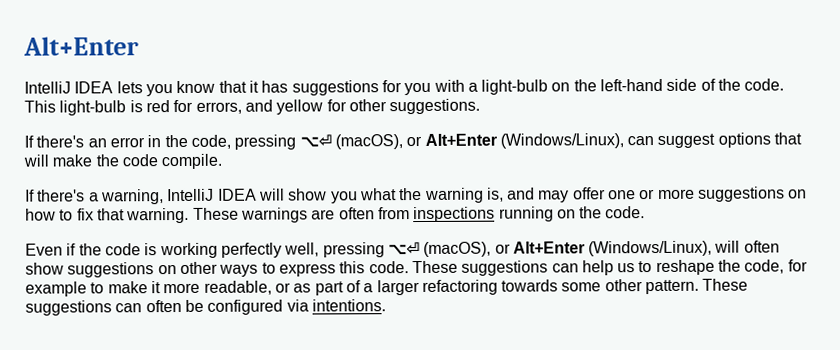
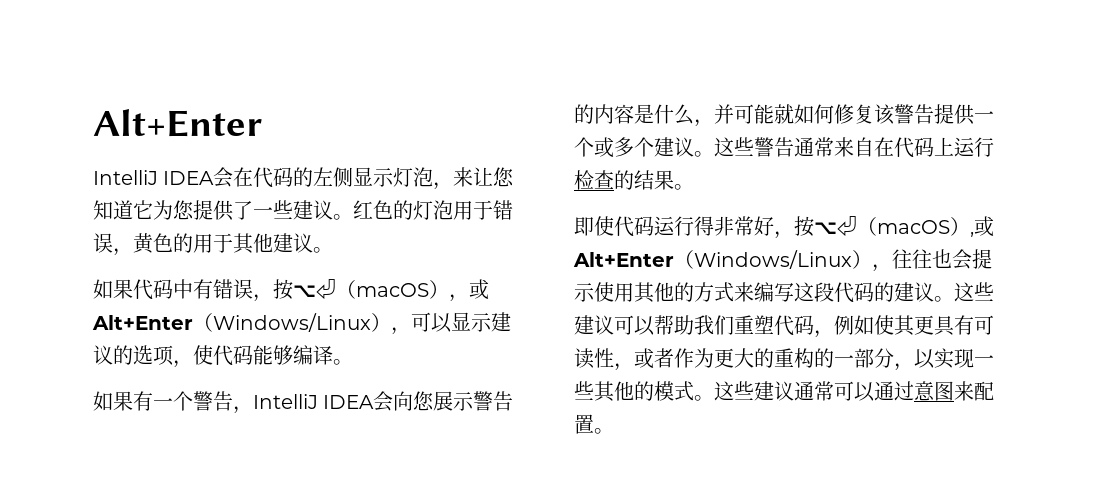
[116,78,785,97] [24,98,481,116] [24,132,803,150] [23,153,223,170] [25,186,808,205] [25,206,646,224] [25,240,780,259] [25,259,808,278] [25,278,749,297] [25,299,386,316] lets you know that it has suggestions for you with a light-bulb on the left-hand side of the code. This light-bulb is red for errors, and yellow for other suggestions. // If there's an error in the code, pressing ⌥⏎ (macOS), or Alt+Enter (Windows/Linux), can suggest options that will make the code compile. // If there's a warning, IntelliJ IDEA will show you what the warning is, and may offer one or more suggestions on how to fix that warning. These warnings are often from inspections running on the code. // Even if the code is working perfectly well, pressing ⌥⏎ (macOS), or Alt+Enter (Windows/Linux), will often show suggestions on other ways to express this code. These suggestions can help us to reshape the code, for example to make it more readable, or as part of a larger refactoring towards some other pattern. These suggestions can often be configured via intentions. -> [213,167,515,190] [93,200,513,221] [93,233,333,256] [93,279,489,302] [92,312,511,335] [93,345,353,368] [93,391,514,414] [574,104,994,127] [574,137,994,158] [574,170,694,190] [574,216,994,239] [573,249,992,272] [574,282,994,303] [574,315,994,338] [574,348,994,371] [574,381,994,402] [574,414,614,434] 会在代码的左侧显示灯泡，来让您知道它为您提供了一些建议。红色的灯泡用于错误，黄色的用于其他建议。 // 如果代码中有错误，按⌥⏎（macOS），或Alt+Enter（Windows/Linux），可以显示建议的选项，使代码能够编译。 // 如果有一个警告，IntelliJ IDEA会向您展示警告的内容是什么，并可能就如何修复该警告提供一个或多个建议。这些警告通常来自在代码上运行检查的结果。 // 即使代码运行得非常好，按⌥⏎（macOS）,或Alt+Enter（Windows/Linux），往往也会提示使用其他的方式来编写这段代码的建议。这些建议可以帮助我们重塑代码，例如使其更具有可读性，或者作为更大的重构的一部分，以实现一些其他的模式。这些建议通常可以通过意图来配置。

